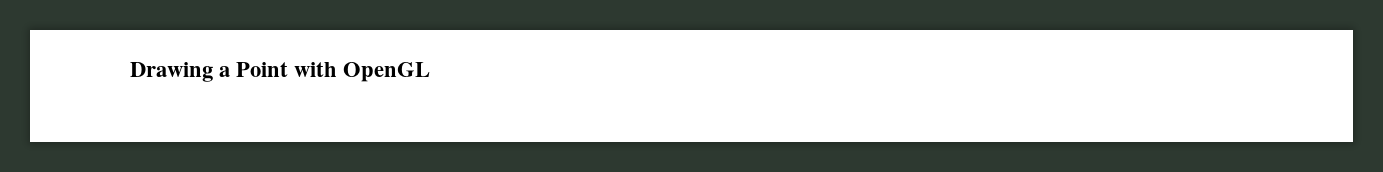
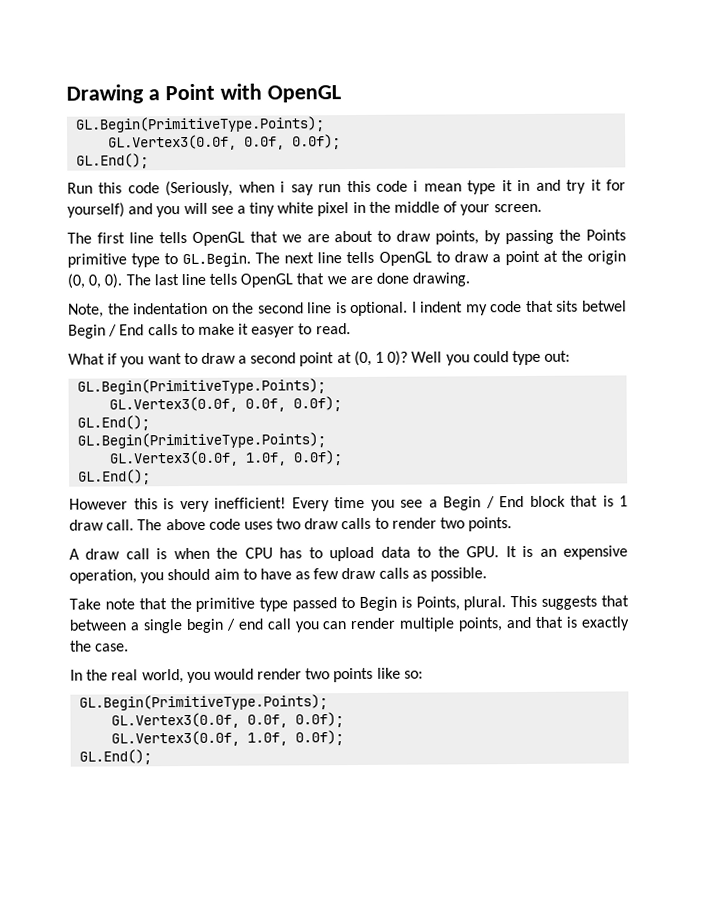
(431, 72) none -> [75,116,326,133] [108,134,342,151] [76,153,150,169] [67,179,627,197] [67,201,542,218] [67,229,626,246] [67,250,626,268] [67,272,471,289] [68,300,628,318] [68,323,351,339] [68,350,571,368] [77,378,327,395] [109,396,343,413] [77,415,151,431] [77,432,327,449] [109,450,344,467] [78,469,152,485] [69,495,628,513] [69,517,513,532] [69,545,629,562] [69,567,488,584] [69,595,629,612] [69,616,630,634] [70,640,130,652] [70,667,423,684] [79,694,329,711] [111,712,345,729] [111,730,345,747] [79,749,153,765] // GL.Begin(PrimitiveType.Points); // GL.Vertex3(0.0f, 0.0f, 0.0f); // GL.End(); // Run this code (Seriously, when i say run this code i mean type it in and try it for yourself) and you will see a tiny white pixel in the middle of your screen. // The first line tells OpenGL that we are about to draw points, by passing the Points primitive type to GL.Begin. The next line tells OpenGL to draw a point at the origin (0, 0, 0). The last line tells OpenGL that we are done drawing. // Note, the indentation on the second line is optional. I indent my code that sits betwel Begin / End calls to make it easyer to read. // What if you want to draw a second point at (0, 1 0)? Well you could type out: // GL.Begin(PrimitiveType.Points); // GL.Vertex3(0.0f, 0.0f, 0.0f); // GL.End(); // GL.Begin(PrimitiveType.Points); // GL.Vertex3(0.0f, 1.0f, 0.0f); // GL.End(); // However this is very inefficient! Every time you see a Begin / End block that is 1 draw call. The above code uses two draw calls to render two points. // A draw call is when the CPU has to upload data to the GPU. It is an expensive operation, you should aim to have as few draw calls as possible. // Take note that the primitive type passed to Begin is Points, plural. This suggests that between a single begin / end call you can render multiple points, and that is exactly the case. // In the real world, you would render two points like so: // GL.Begin(PrimitiveType.Points); // GL.Vertex3(0.0f, 0.0f, 0.0f); // GL.Vertex3(0.0f, 1.0f, 0.0f); // GL.End();

